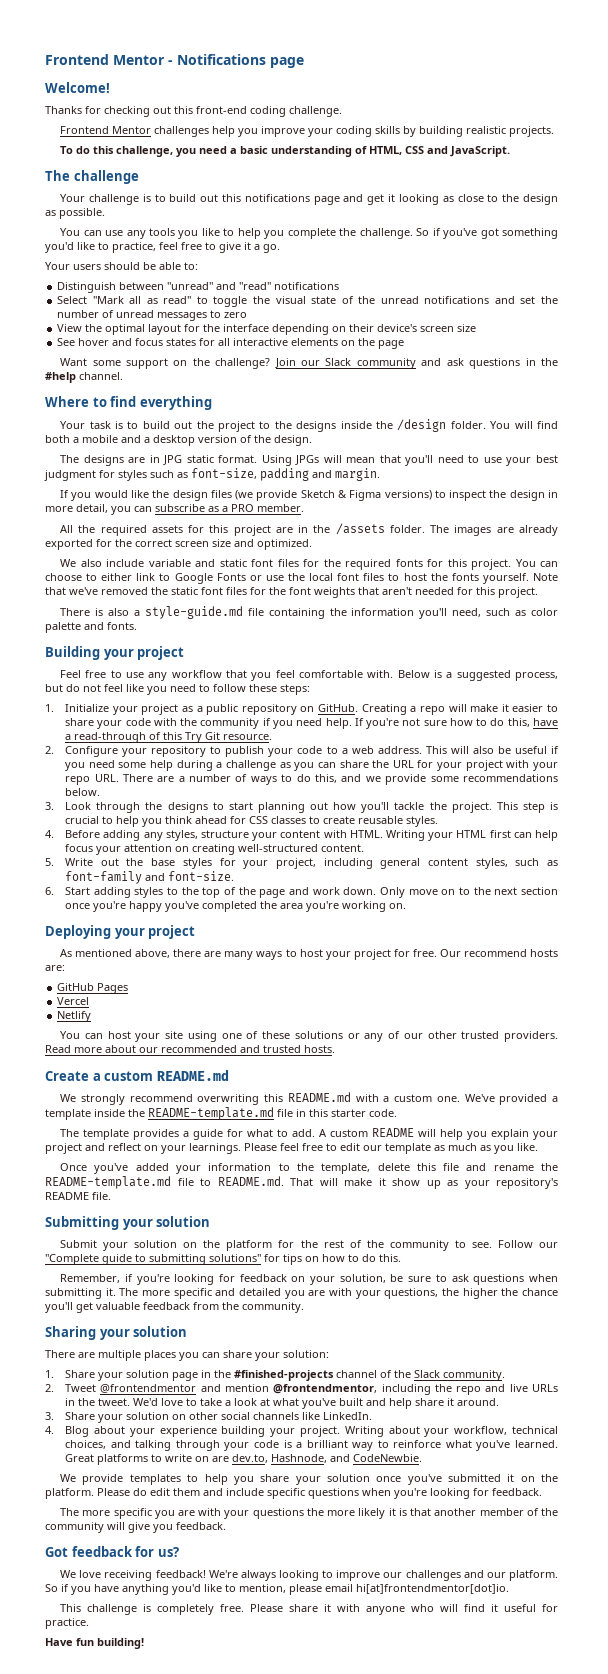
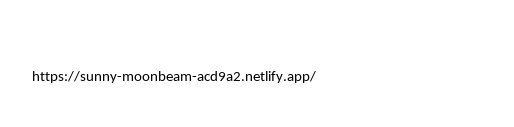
[45,54,304,68] [45,82,110,93] [45,106,342,117] [60,126,555,137] [60,146,511,157] [45,170,139,184] [60,194,558,205] [45,208,105,219] [60,228,558,239] [45,242,280,253] [45,262,198,270] [57,282,340,293] [57,296,558,307] [57,310,248,321] [57,324,477,335] [57,338,405,349] [60,358,558,369] [45,372,123,383] [45,396,212,410] [60,419,558,432] [45,435,312,446] [60,455,558,466] [44,468,380,481] [60,490,559,501] [45,504,304,515] [60,523,558,536] [45,539,312,550] [60,559,558,570] [45,573,558,584] [45,587,538,598] [60,606,558,619] [45,622,137,633] [45,646,185,660] [60,670,558,681] [45,684,310,695] [45,704,558,715] [65,718,559,729] [65,732,273,743] [45,746,559,757] [65,760,558,771] [65,774,559,785] [65,788,101,796] [45,802,558,813] [65,816,439,827] [45,830,558,841] [65,844,365,855] [45,858,559,869] [65,871,235,884] [45,887,558,898] [65,901,407,912] [45,925,196,939] [60,949,559,960] [45,965,65,971] [57,983,129,994] [57,997,90,1005] [57,1011,92,1022] [60,1031,558,1042] [45,1045,335,1053] [45,1069,229,1081] [60,1092,558,1105] [45,1107,397,1120] [60,1128,558,1140] [45,1143,538,1154] [60,1163,558,1174] [45,1176,558,1189] [45,1192,111,1200] [45,1216,211,1230] [60,1240,559,1251] [45,1254,401,1265] [60,1274,558,1285] [45,1288,559,1299] [45,1302,304,1313] [45,1326,188,1340] [45,1350,329,1361] [45,1370,506,1381] [45,1384,558,1395] [65,1398,500,1409] [45,1412,373,1423] [45,1426,558,1437] [65,1440,558,1451] [65,1454,423,1465] [60,1474,558,1485] [45,1488,542,1499] [60,1508,559,1519] [45,1522,226,1533] [45,1546,179,1557] [60,1570,558,1581] [45,1584,509,1595] [60,1604,558,1615] [45,1618,89,1629] [45,1638,144,1649] Frontend Mentor - Notifications page // Welcome! // Thanks for checking out this front-end coding challenge. // Frontend Mentor challenges help you improve your coding skills by building realistic projects. // To do this challenge, you need a basic understanding of HTML, CSS and JavaScript. // The challenge // Your challenge is to build out this notifications page and get it looking as close to the design as possible. // You can use any tools you like to help you complete the challenge. So if you've got something you'd like to practice, feel free to give it a go. // Your users should be able to: // Distinguish between "unread" and "read" notifications // Select "Mark all as read" to toggle the visual state of the unread notifications and set the number of unread messages to zero // View the optimal layout for the interface depending on their device's screen size // See hover and focus states for all interactive elements on the page // Want some support on the challenge? Join our Slack community and ask questions in the #help channel. // Where to find everything // Your task is to build out the project to the designs inside the /design folder. You will find both a mobile and a desktop version of the design. // The designs are in JPG static format. Using JPGs will mean that you'll need to use your best judgment for styles such as font-size, padding and margin. // If you would like the design files (we provide Sketch & Figma versions) to inspect the design in more detail, you can subscribe as a PRO member. // All the required assets for this project are in the /assets folder. The images are already exported for the correct screen size and optimized. // We also include variable and static font files for the required fonts for this project. You can choose to either link to Google Fonts or use the local font files to host the fonts yourself. Note that we've removed the static font files for the font weights that aren't needed for this project. // There is also a style-guide.md file containing the information you'll need, such as color palette and fonts. // Building your project // Feel free to use any workflow that you feel comfortable with. Below is a suggested process, but do not feel like you need to follow these steps: // 1. Initialize your project as a public repository on GitHub. Creating a repo will make it easier to share your code with the community if you need help. If you're not sure how to do this, have a read-through of this Try Git resource. // 2. Configure your repository to publish your code to a web address. This will also be useful if you need some help during a challenge as you can share the URL for your project with your repo URL. There are a number of ways to do this, and we provide some recommendations below. // 3. Look through the designs to start planning out how you'll tackle the project. This step is crucial to help you think ahead for CSS classes to create reusable styles. // 4. Before adding any styles, structure your content with HTML. Writing your HTML first can help focus your attention on creating well-structured content. // 5. Write out the base styles for your project, including general content styles, such as font-family and font-size. // 6. Start adding styles to the top of the page and work down. Only move on to the next section once you're happy you've completed the area you're working on. // Deploying your project // As mentioned above, there are many ways to host your project for free. Our recommend hosts are: // GitHub Pages // Vercel // Netlify // You can host your site using one of these solutions or any of our other trusted providers. Read more about our recommended and trusted hosts. // Create a custom README.md // We strongly recommend overwriting this README.md with a custom one. We've provided a template inside the README-template.md file in this starter code. // The template provides a guide for what to add. A custom README will help you explain your project and reflect on your learnings. Please feel free to edit our template as much as you like. // Once you've added your information to the template, delete this file and rename the README-template.md file to README.md. That will make it show up as your repository's README file. // Submitting your solution // Submit your solution on the platform for the rest of the community to see. Follow our "Complete guide to submitting solutions" for tips on how to do this. // Remember, if you're looking for feedback on your solution, be sure to ask questions when submitting it. The more specific and detailed you are with your questions, the higher the chance you'll get valuable feedback from the community. // Sharing your solution // There are multiple places you can share your solution: // 1. Share your solution page in the #finished-projects channel of the Slack community. // 2. Tweet @frontendmentor and mention @frontendmentor, including the repo and live URLs in the tweet. We'd love to take a look at what you've built and help share it around. // 3. Share your solution on other social channels like LinkedIn. // 4. Blog about your experience building your project. Writing about your workflow, technical choices, and talking through your code is a brilliant way to reinforce what you've learned. Great platforms to write on are dev.to, Hashnode, and CodeNewbie. // We provide templates to help you share your solution once you've submitted it on the platform. Please do edit them and include specific questions when you're looking for feedback. // The more specific you are with your questions the more likely it is that another member of the community will give you feedback. // Got feedback for us? // We love receiving feedback! We're always looking to improve our challenges and our platform. So if you have anything you'd like to mention, please email hi[at]frontendmentor[dot]io. // This challenge is completely free. Please share it with anyone who will find it useful for practice. // Have fun building! -> [32,71,316,83] https://sunny-moonbeam-acd9a2.netlify.app/

